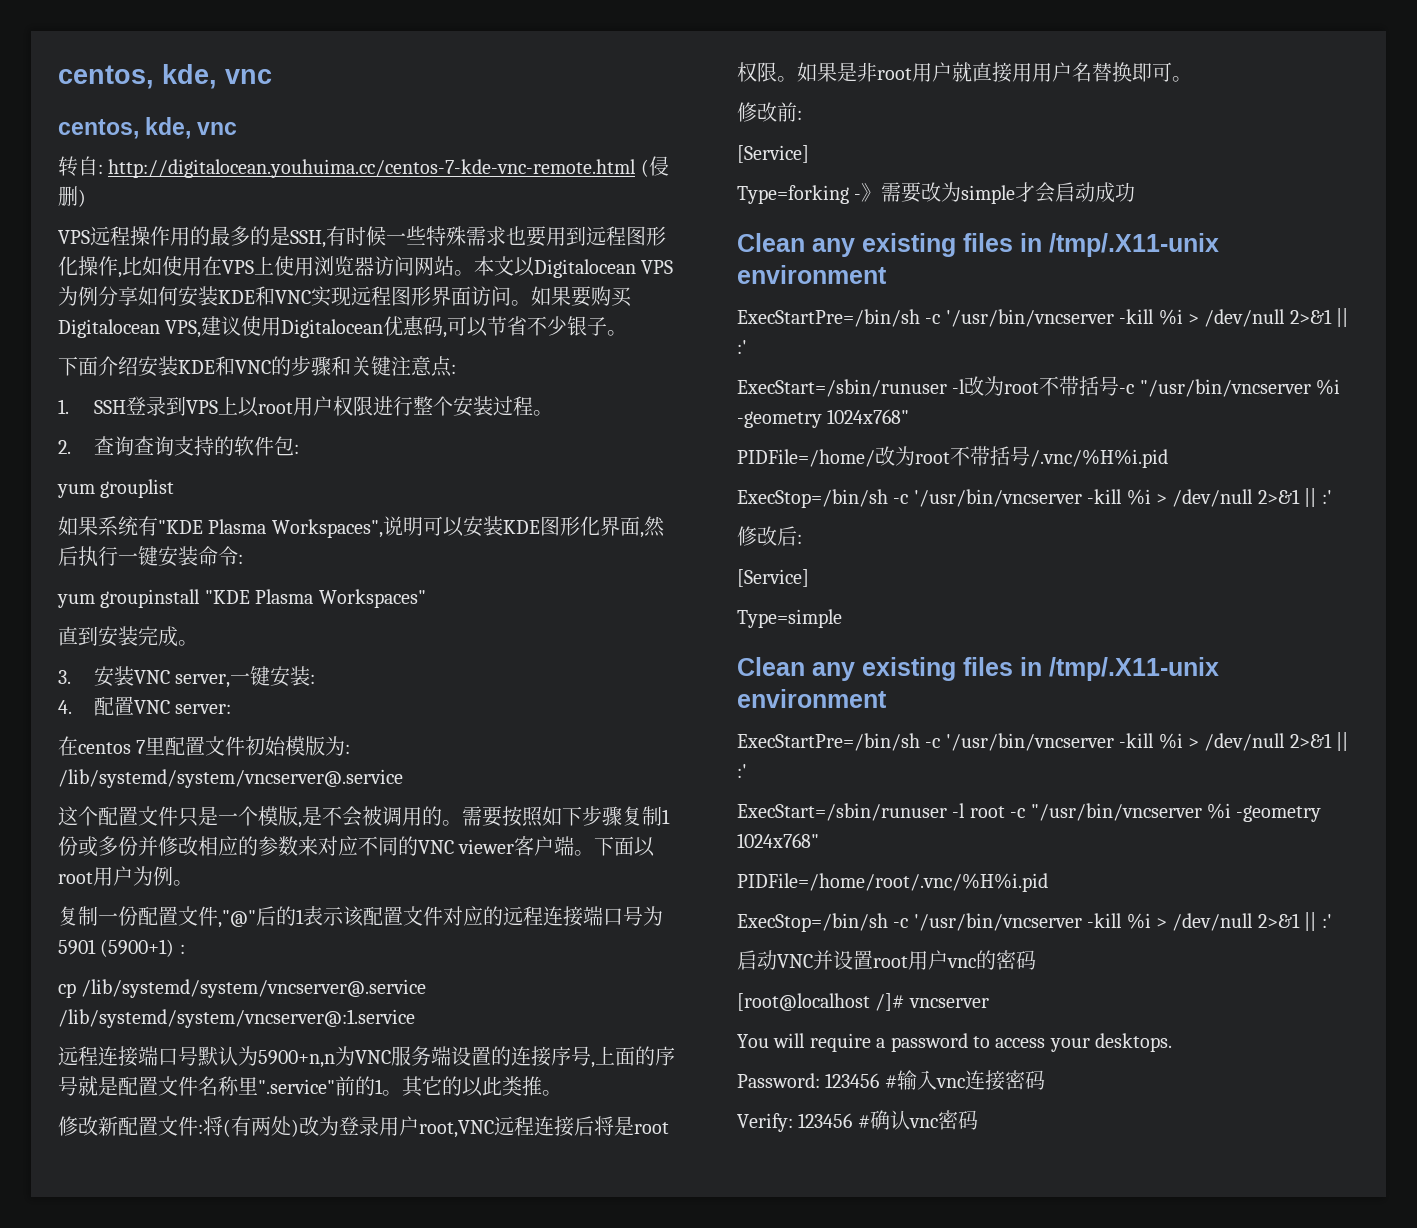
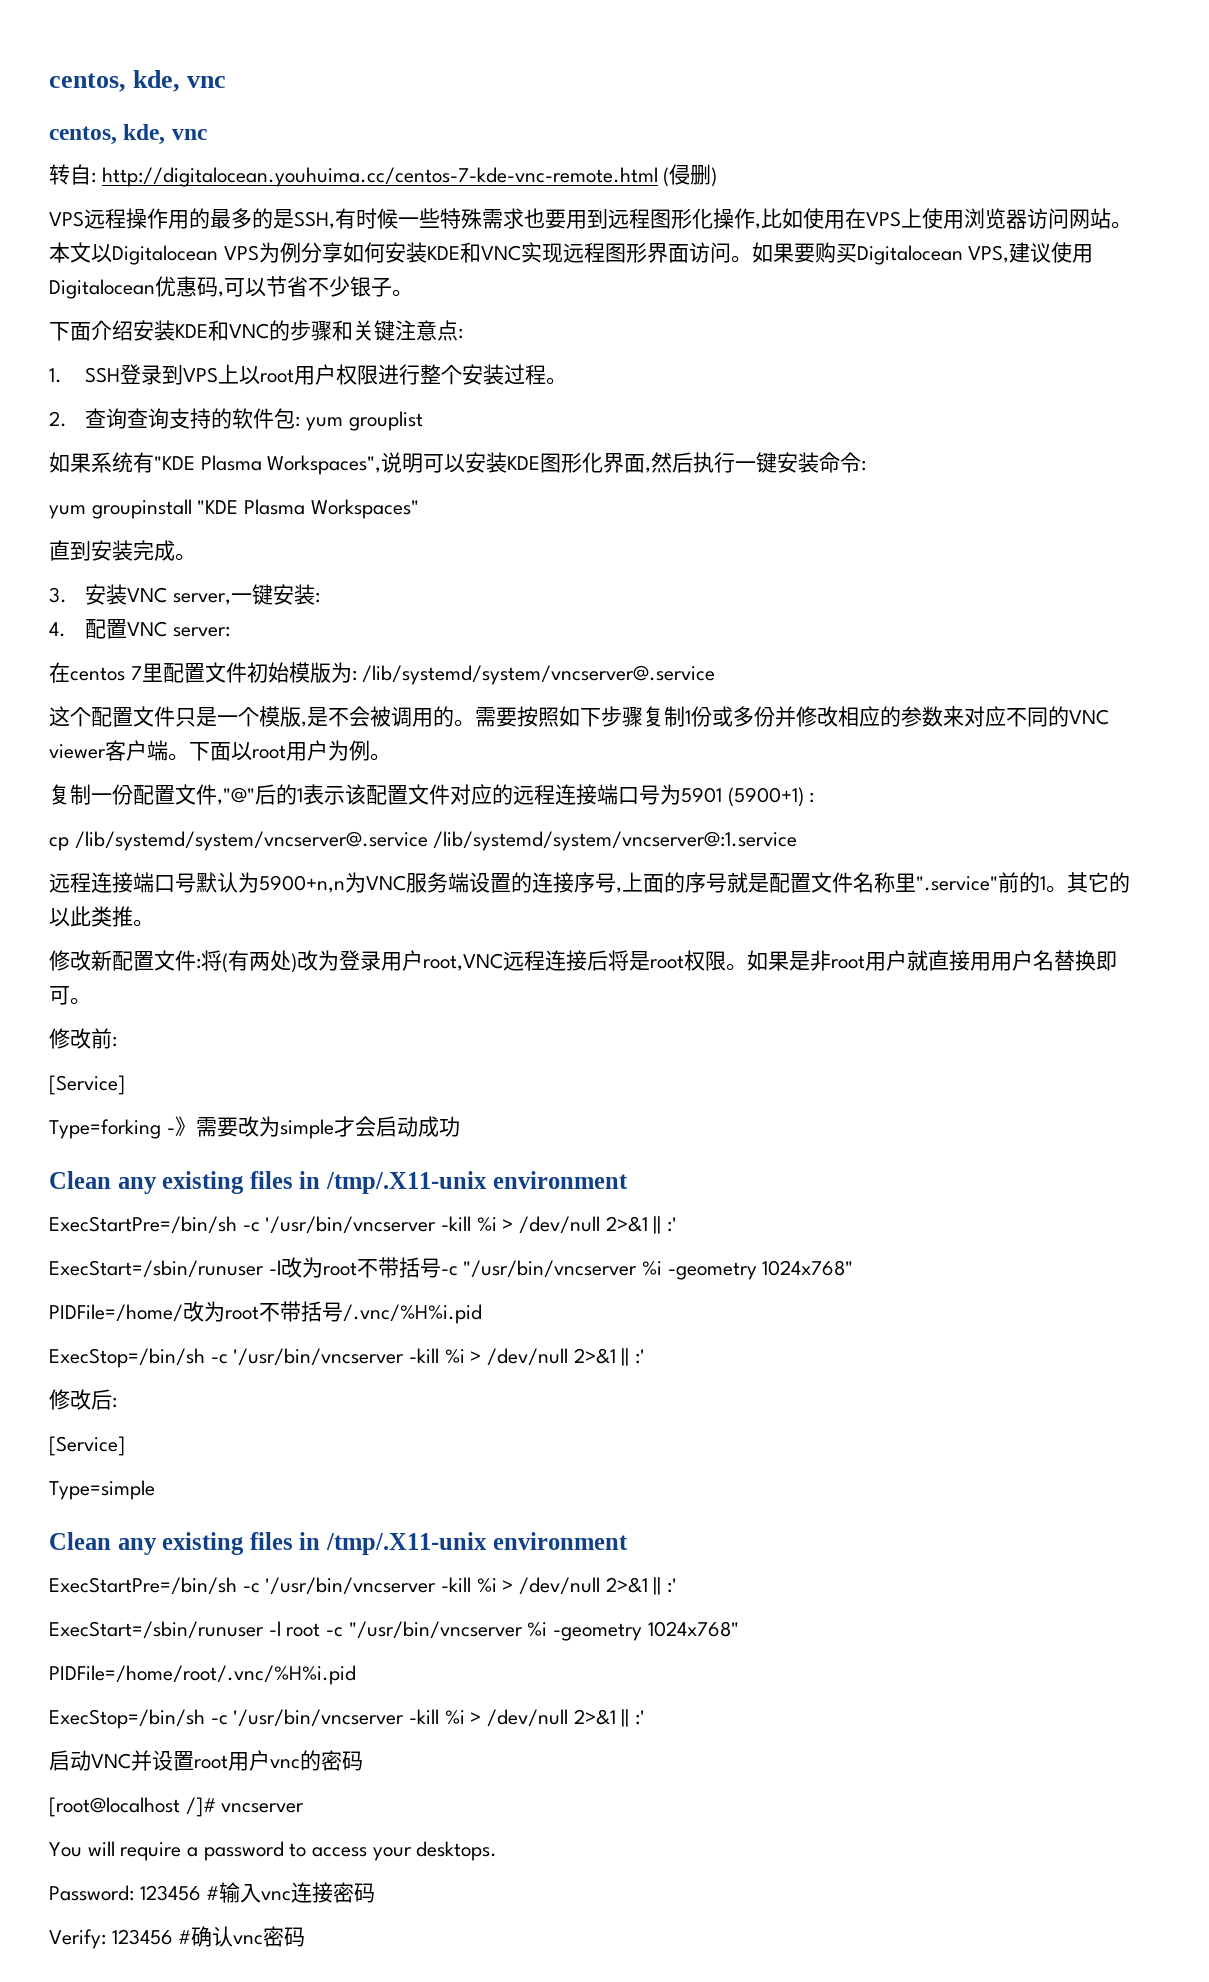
(299, 449) // -> (301, 421) none

